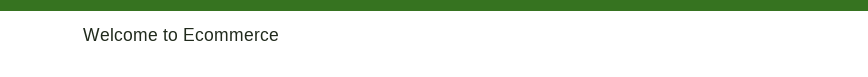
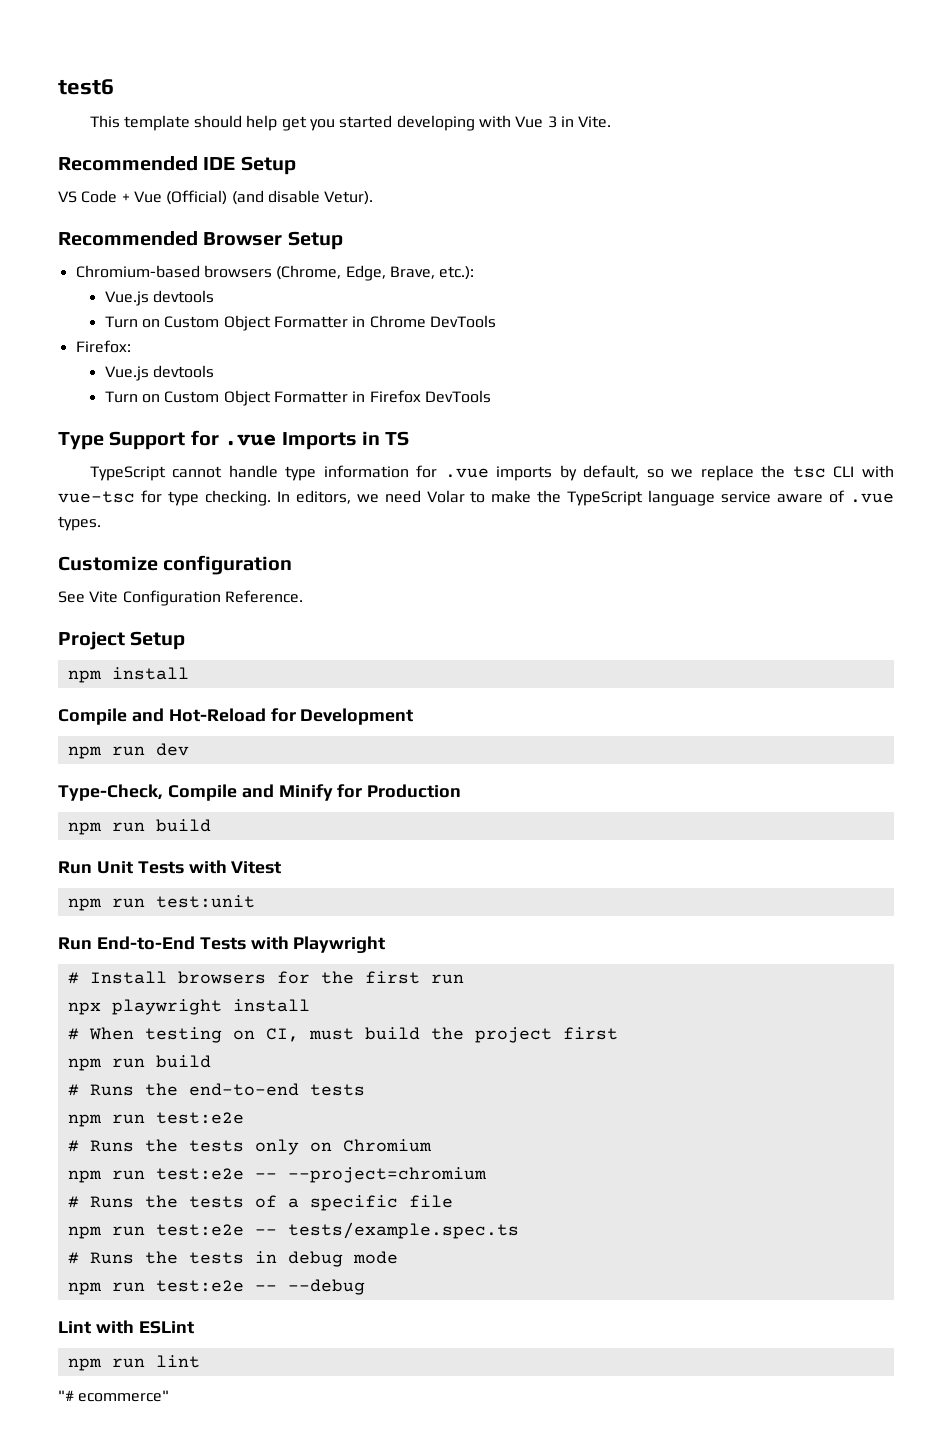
[83,28,279,41] Welcome to Ecommerce -> [58,79,114,95] [89,115,612,131] [58,156,296,175] [58,190,374,205] [58,231,343,250] [75,265,475,281] [104,290,215,306] [104,315,497,331] [75,340,131,353] [104,365,215,381] [104,390,492,406] [58,430,410,450] [89,465,894,481] [58,490,895,506] [58,516,101,531] [58,555,293,575] [58,590,303,606] [58,631,186,650] [67,667,189,683] [58,708,414,725] [67,743,189,759] [58,784,462,801] [67,819,211,835] [58,860,282,874] [67,895,255,911] [58,936,386,953] [67,971,464,984] [67,999,310,1015] [67,1027,618,1043] [67,1055,211,1071] [67,1083,365,1096] [67,1112,244,1127] [67,1139,432,1155] [67,1167,487,1183] [67,1195,453,1211] [67,1222,519,1239] [67,1251,398,1267] [67,1279,365,1295] [58,1320,194,1334] [67,1355,200,1371] [58,1390,170,1402] test6 // This template should help get you started developing with Vue 3 in Vite. // Recommended IDE Setup // VS Code + Vue (Official) (and disable Vetur). // Recommended Browser Setup // Chromium-based browsers (Chrome, Edge, Brave, etc.): // Vue.js devtools // Turn on Custom Object Formatter in Chrome DevTools // Firefox: // Vue.js devtools // Turn on Custom Object Formatter in Firefox DevTools // Type Support for .vue Imports in TS // TypeScript cannot handle type information for .vue imports by default, so we replace the tsc CLI with vue-tsc for type checking. In editors, we need Volar to make the TypeScript language service aware of .vue types. // Customize configuration // See Vite Configuration Reference. // Project Setup // npm install // Compile and Hot-Reload for Development // npm run dev // Type-Check, Compile and Minify for Production // npm run build // Run Unit Tests with Vitest // npm run test:unit // Run End-to-End Tests with Playwright // # Install browsers for the first run // npx playwright install // # When testing on CI, must build the project first // npm run build // # Runs the end-to-end tests // npm run test:e2e // # Runs the tests only on Chromium // npm run test:e2e -- --project=chromium // # Runs the tests of a specific file // npm run test:e2e -- tests/example.spec.ts // # Runs the tests in debug mode // npm run test:e2e -- --debug // Lint with ESLint // npm run lint // "# ecommerce"

